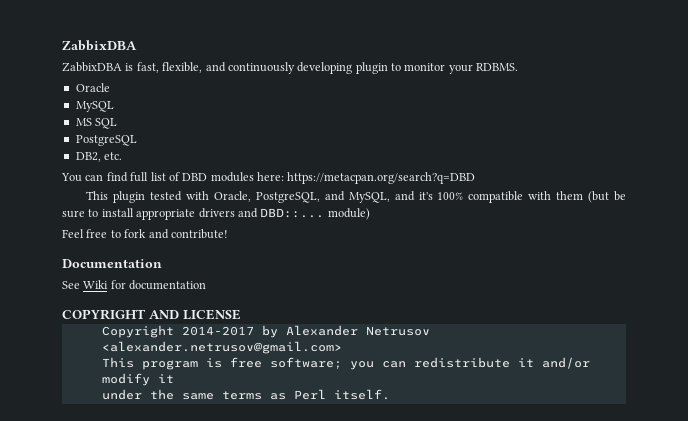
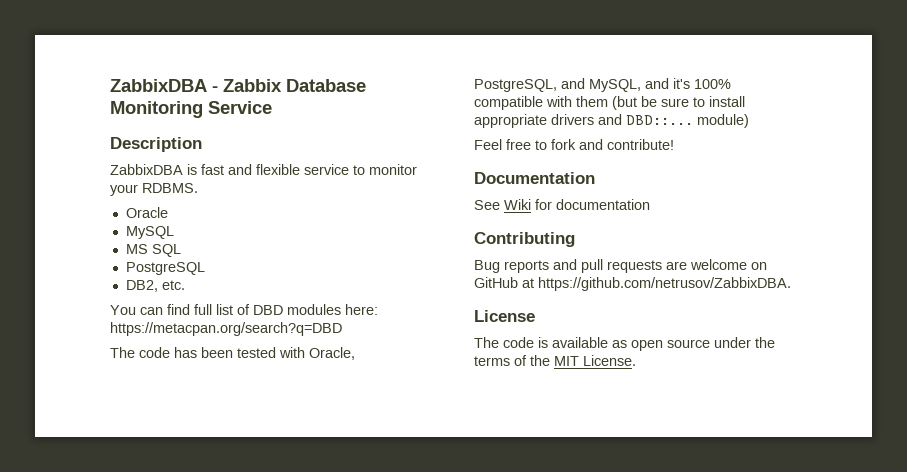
[62,40,137,51] [62,62,388,74] ZabbixDBA // ZabbixDBA is fast, flexible, and continuously developing plugin -> [110,79,366,92] [110,101,272,118] [110,137,202,152] [110,164,349,175] ZabbixDBA - Zabbix Database Monitoring Service // Description // ZabbixDBA is fast and flexible service
[86,191,146,203] This plugin -> [110,347,233,358] The code has been
[62,309,241,320] [101,325,430,338] [101,341,342,354] [101,357,590,370] [101,373,174,386] [101,389,390,400] COPYRIGHT AND LICENSE // Copyright 2014-2017 by Alexander Netrusov <alexander.netrusov@gmail.com> // This program is free software; you can redistribute it and/or modify it // under the same terms as Perl itself. -> [474,232,575,247] [474,259,767,273] [474,277,791,291] [474,310,535,322] [474,337,775,351] [474,355,636,366] Contributing // Bug reports and pull requests are welcome on GitHub at https://github.com/netrusov/ZabbixDBA. // License // The code is available as open source under the terms of the MIT License.

